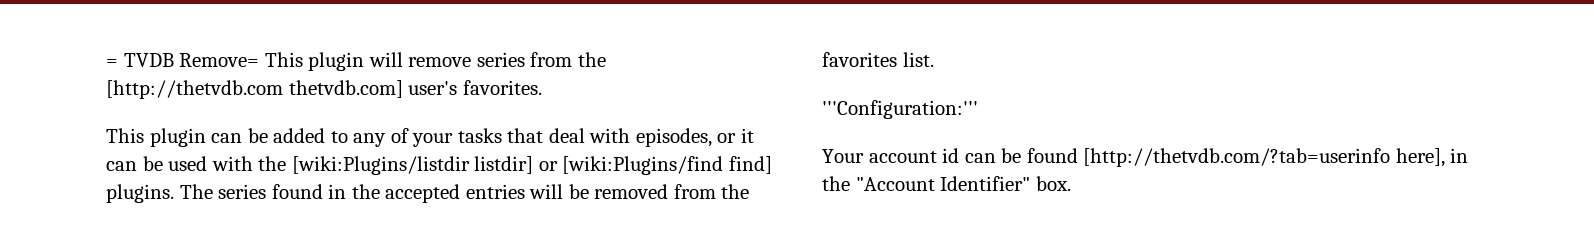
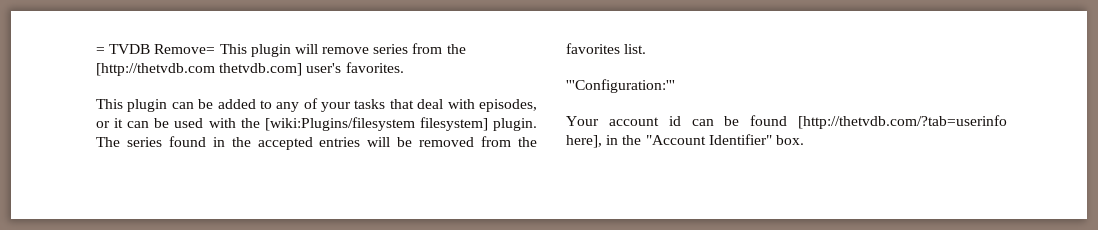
[291,156,772,175] [106,184,174,203] [wiki:Plugins/listdir listdir] or [wiki:Plugins/find find] plugins. -> [264,117,537,131] [wiki:Plugins/filesystem filesystem] plugin.

